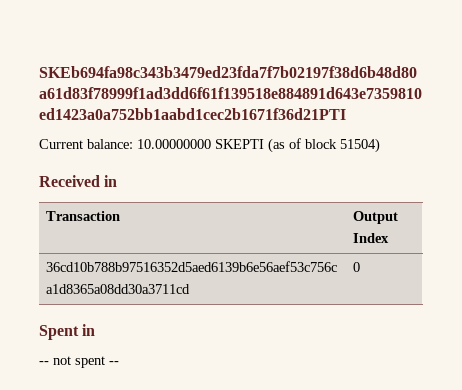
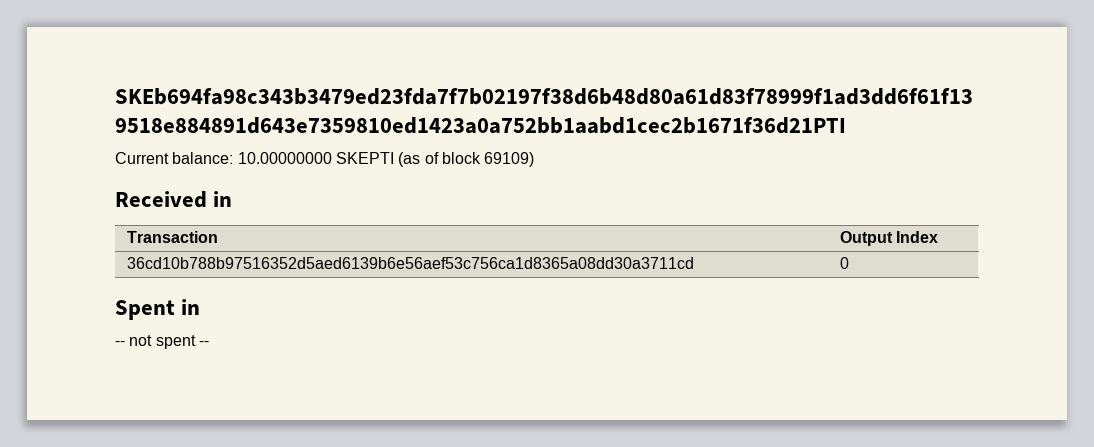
[340,138,380,153] 51504) -> [484,152,535,167] 69109)

